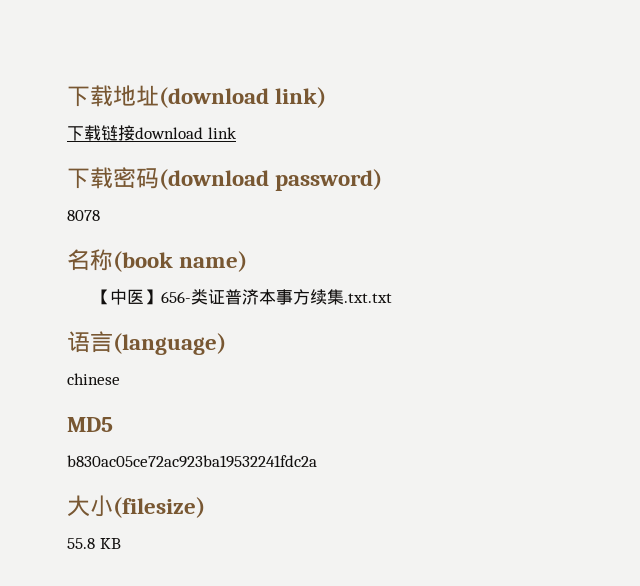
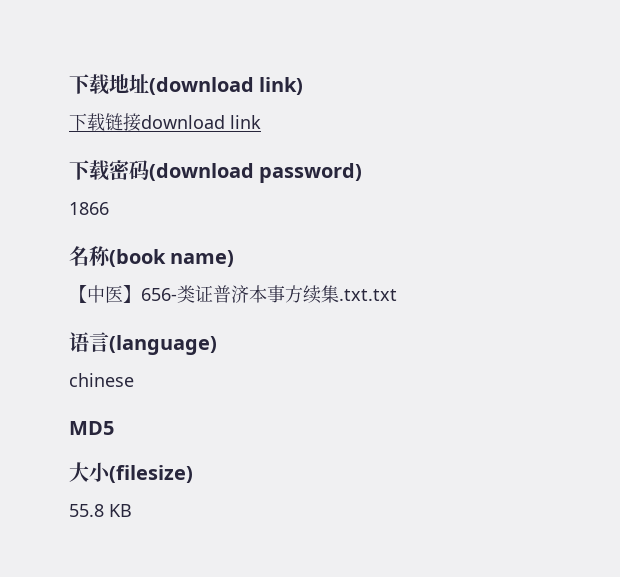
[67,210,100,221] 8078 -> [69,202,109,215] 1866
[67,455,317,468] // b830ac05ce72ac923ba19532241fdc2a -> (114, 428) none

